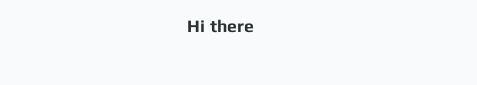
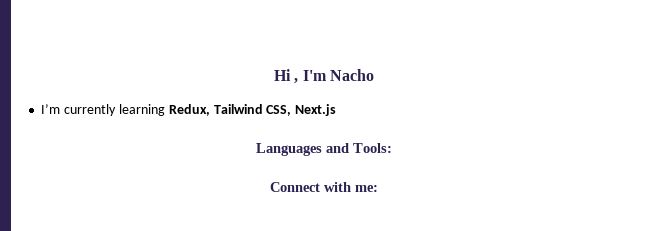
[209,19,254,33] there -> [294,69,374,84] [41,104,337,116] [256,143,392,156] [270,182,378,192] , I'm Nacho // I’m currently learning Redux, Tailwind CSS, Next.js // Languages and Tools: // Connect with me:

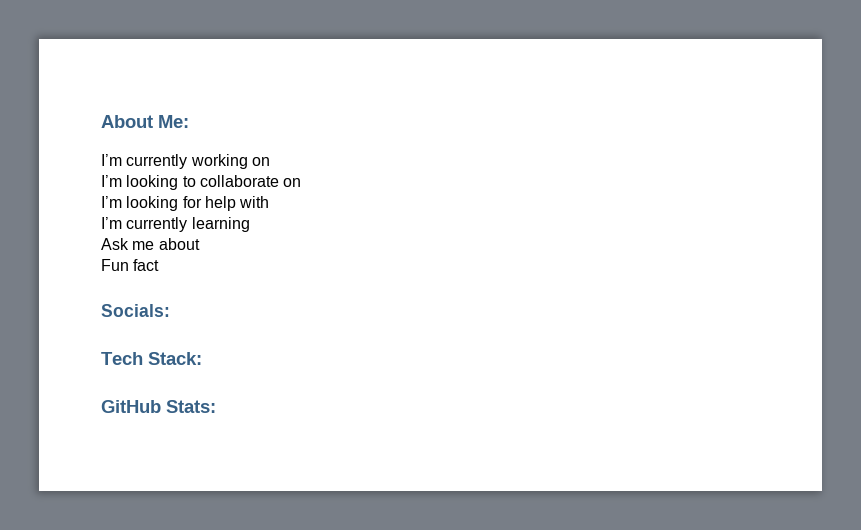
[274,69,374,84] [41,104,337,116] [256,143,392,156] [270,182,378,192] Hi , I'm Nacho // I’m currently learning Redux, Tailwind CSS, Next.js // Languages and Tools: // Connect with me: -> [101,115,189,128] [101,154,270,169] [101,175,302,190] [101,196,270,211] [101,217,250,232] [101,238,200,250] [101,259,160,271] [101,304,170,317] [101,352,202,365] [101,400,216,413] About Me: // I’m currently working on // I’m looking to collaborate on // I’m looking for help with // I’m currently learning // Ask me about // Fun fact // Socials: // Tech Stack: // GitHub Stats:

